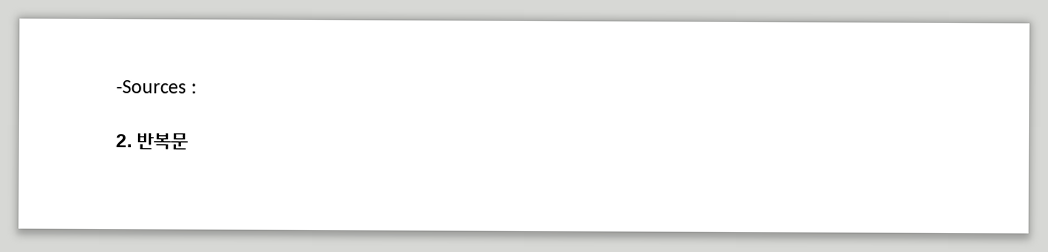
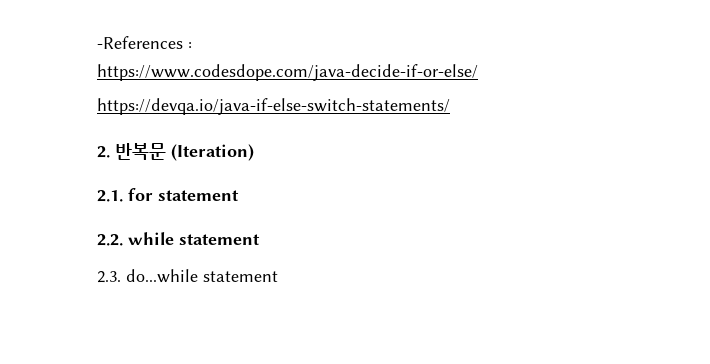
[116,80,187,94] -Sources -> [97,36,183,49] -References
(198, 88) none -> [97,64,478,81] [97,98,450,115] // https://www.codesdope.com/java-decide-if-or-else/ // https://devqa.io/java-if-else-switch-statements/
(189, 141) none -> [171,144,254,161] [97,188,239,202] [97,232,260,246] [97,269,278,283] (Iteration) // 2.1. for statement // 2.2. while statement // 2.3. do...while statement

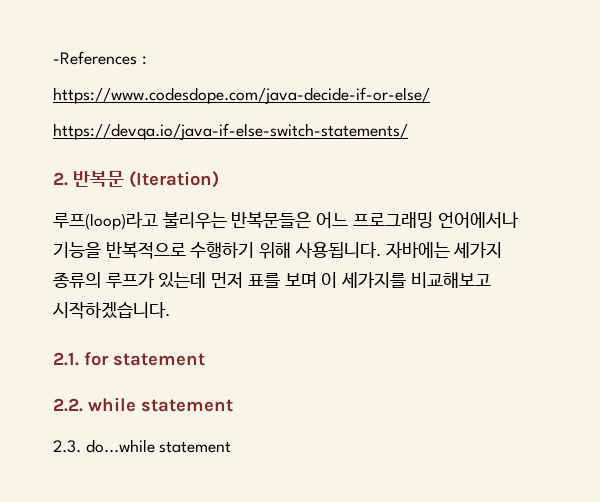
(254, 152) none -> [53,211,519,230] [53,241,503,259] [53,272,491,288] [53,301,170,319] // 루프(loop)라고 불리우는 반복문들은 어느 프로그래밍 언어에서나 기능을 반복적으로 수행하기 위해 사용됩니다. 자바에는 세가지 종류의 루프가 있는데 먼저 표를 보며 이 세가지를 비교해보고 시작하겠습니다.

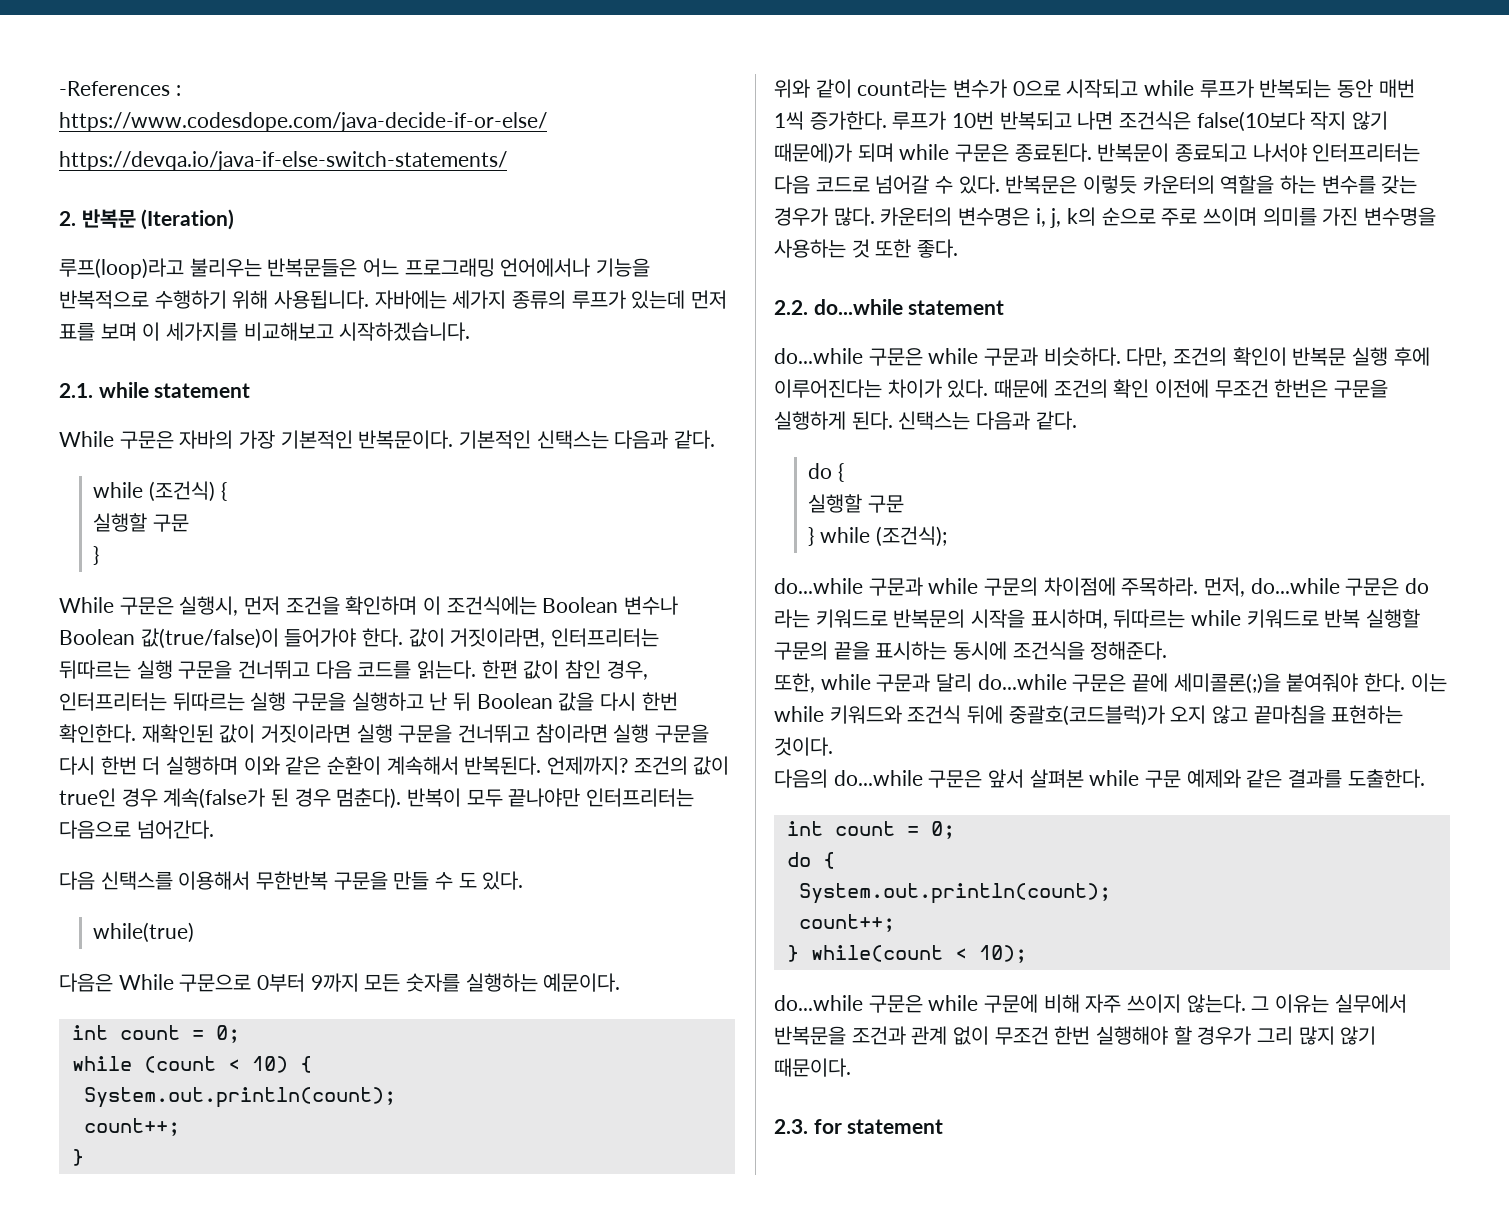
[84,352,205,366] [53,398,83,412] for statement // 2.2. -> (93, 390) none
[53,439,155,453] 2.3. do...while -> [59,430,716,449] [93,481,227,502] [93,513,190,532] [93,546,100,565] [59,596,679,616] [59,628,660,649] [59,660,648,680] [59,692,678,711] [59,724,710,743] [59,756,730,775] [59,788,695,809] [59,820,214,839] [59,871,524,890] [93,922,195,943] [59,973,621,992] [71,1025,240,1043] [71,1056,312,1073] [83,1087,396,1108] [83,1118,180,1136] [71,1149,84,1166] [774,79,1415,98] [774,111,1389,132] [774,143,1421,164] [774,175,1418,194] [774,207,1437,228] [774,239,959,258] [774,299,1005,315] [774,347,1430,367] [774,379,1389,398] [774,411,1077,430] [808,463,845,482] [808,494,905,513] [808,526,947,547] [774,577,1430,597] [774,609,1421,629] [774,641,1168,660] [774,673,1447,694] [774,705,1404,726] [774,737,833,756] [774,769,1425,788] [786,821,955,839] [786,852,835,869] [798,883,1111,904] [798,914,895,932] [786,945,1027,963] [774,994,1407,1013] [774,1026,1377,1045] [774,1058,851,1077] [774,1119,842,1134] While 구문은 자바의 가장 기본적인 반복문이다. 기본적인 신택스는 다음과 같다. // while (조건식) { // 실행할 구문 // } // While 구문은 실행시, 먼저 조건을 확인하며 이 조건식에는 Boolean 변수나 Boolean 값(true/false)이 들어가야 한다. 값이 거짓이라면, 인터프리터는 뒤따르는 실행 구문을 건너뛰고 다음 코드를 읽는다. 한편 값이 참인 경우, 인터프리터는 뒤따르는 실행 구문을 실행하고 난 뒤 Boolean 값을 다시 한번 확인한다. 재확인된 값이 거짓이라면 실행 구문을 건너뛰고 참이라면 실행 구문을 다시 한번 더 실행하며 이와 같은 순환이 계속해서 반복된다. 언제까지? 조건의 값이 true인 경우 계속(false가 된 경우 멈춘다). 반복이 모두 끝나야만 인터프리터는 다음으로 넘어간다. // 다음 신택스를 이용해서 무한반복 구문을 만들 수 도 있다. // while(true) // 다음은 While 구문으로 0부터 9까지 모든 숫자를 실행하는 예문이다. // int count = 0; // while (count < 10) { // System.out.println(count); // count++; // } // 위와 같이 count라는 변수가 0으로 시작되고 while 루프가 반복되는 동안 매번 1씩 증가한다. 루프가 10번 반복되고 나면 조건식은 false(10보다 작지 않기 때문에)가 되며 while 구문은 종료된다. 반복문이 종료되고 나서야 인터프리터는 다음 코드로 넘어갈 수 있다. 반복문은 이렇듯 카운터의 역할을 하는 변수를 갖는 경우가 많다. 카운터의 변수명은 i, j, k의 순으로 주로 쓰이며 의미를 가진 변수명을 사용하는 것 또한 좋다. // 2.2. do...while statement // do...while 구문은 while 구문과 비슷하다. 다만, 조건의 확인이 반복문 실행 후에 이루어진다는 차이가 있다. 때문에 조건의 확인 이전에 무조건 한번은 구문을 실행하게 된다. 신택스는 다음과 같다. // do { // 실행할 구문 // } while (조건식); // do...while 구문과 while 구문의 차이점에 주목하라. 먼저, do...while 구문은 do 라는 키워드로 반복문의 시작을 표시하며, 뒤따르는 while 키워드로 반복 실행할 구문의 끝을 표시하는 동시에 조건식을 정해준다. // 또한, while 구문과 달리 do...while 구문은 끝에 세미콜론(;)을 붙여줘야 한다. 이는 while 키워드와 조건식 뒤에 중괄호(코드블럭)가 오지 않고 끝마침을 표현하는 것이다. // 다음의 do...while 구문은 앞서 살펴본 while 구문 예제와 같은 결과를 도출한다. // int count = 0; // do { // System.out.println(count); // count++; // } while(count < 10); // do...while 구문은 while 구문에 비해 자주 쓰이지 않는다. 그 이유는 실무에서 반복문을 조건과 관계 없이 무조건 한번 실행해야 할 경우가 그리 많지 않기 때문이다. // 2.3. for

